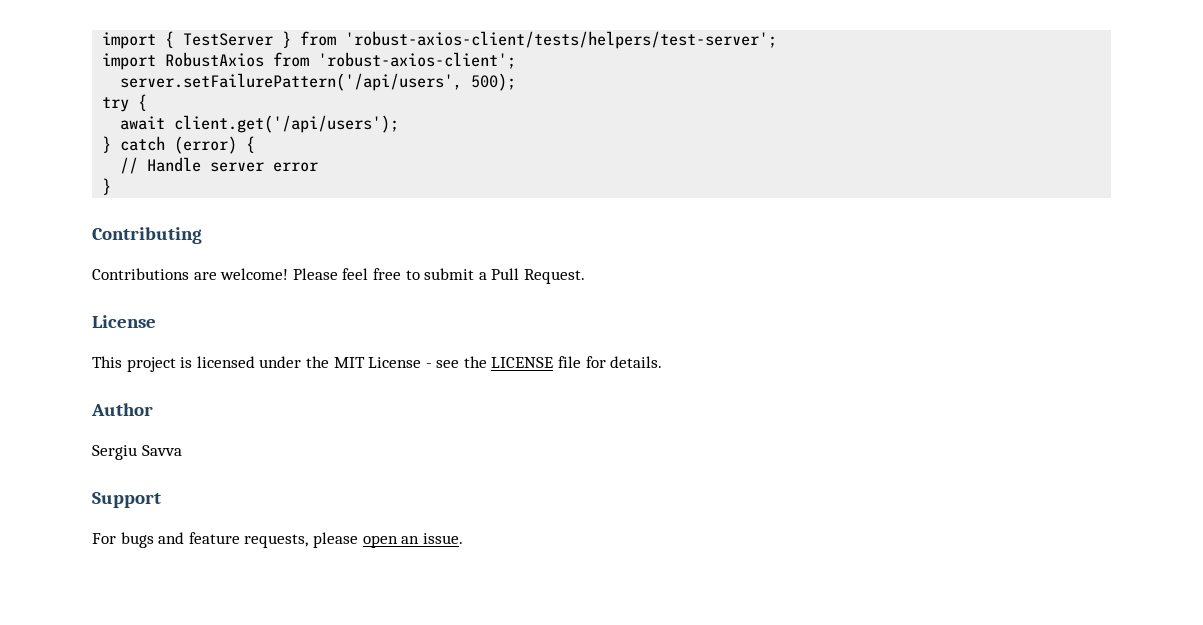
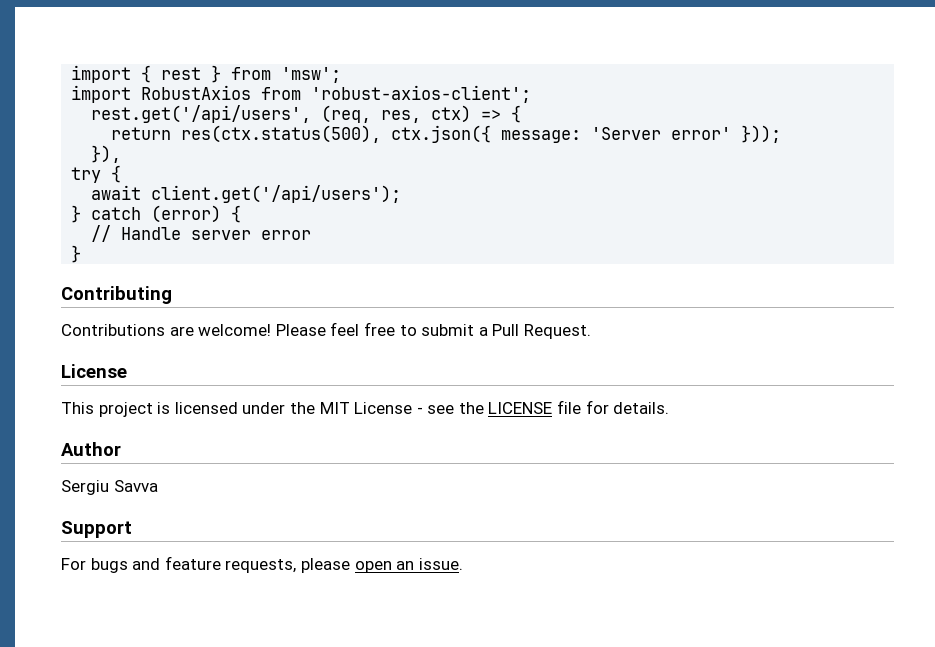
[183,33,274,46] TestServer -> [161,67,202,80] rest
[345,31,778,49] 'robust-axios-client/tests/helpers/test-server'; -> [281,67,342,83] 'msw';
[120,73,517,91] server.setFailurePattern('/api/users', 500); -> [91,105,522,123] [111,125,782,143] [91,145,122,163] rest.get('/api/users', (req, res, ctx) => { // return res(ctx.status(500), ctx.json({ message: 'Server error' })); // }),

